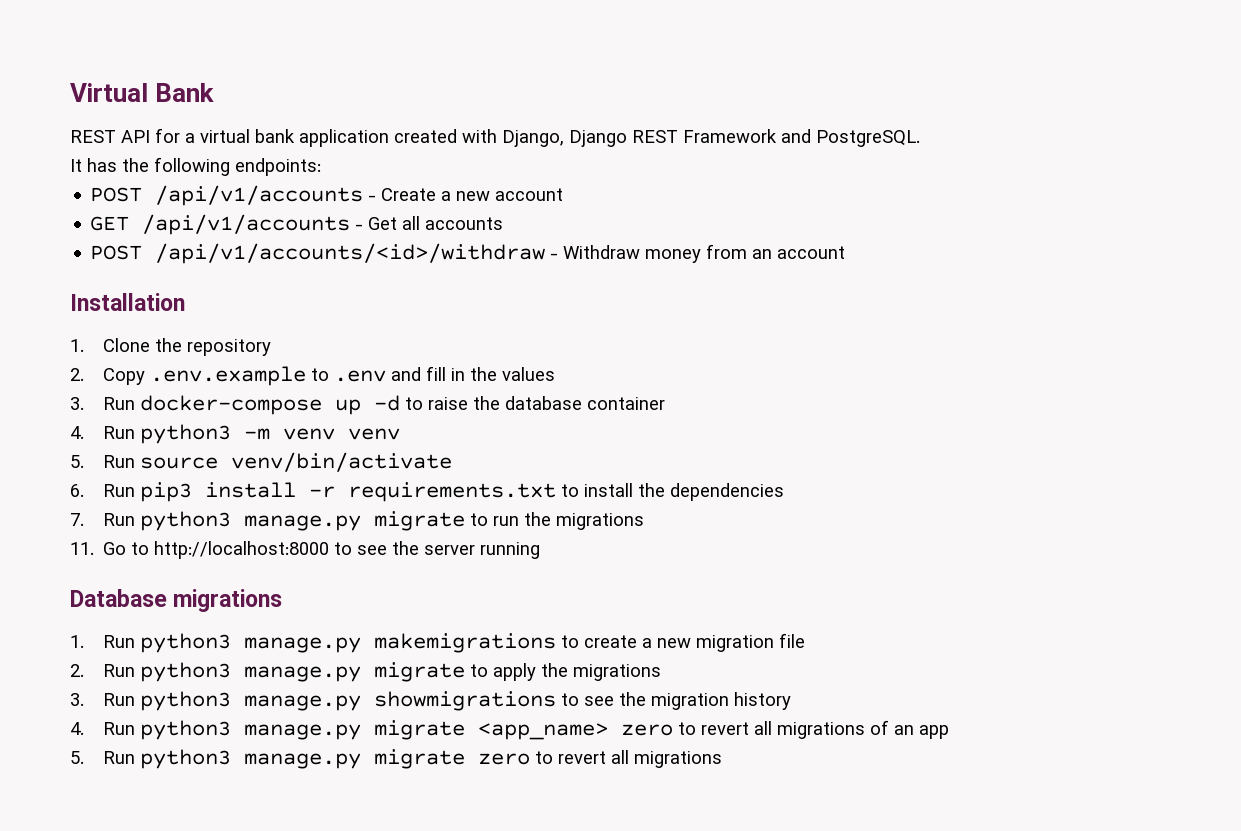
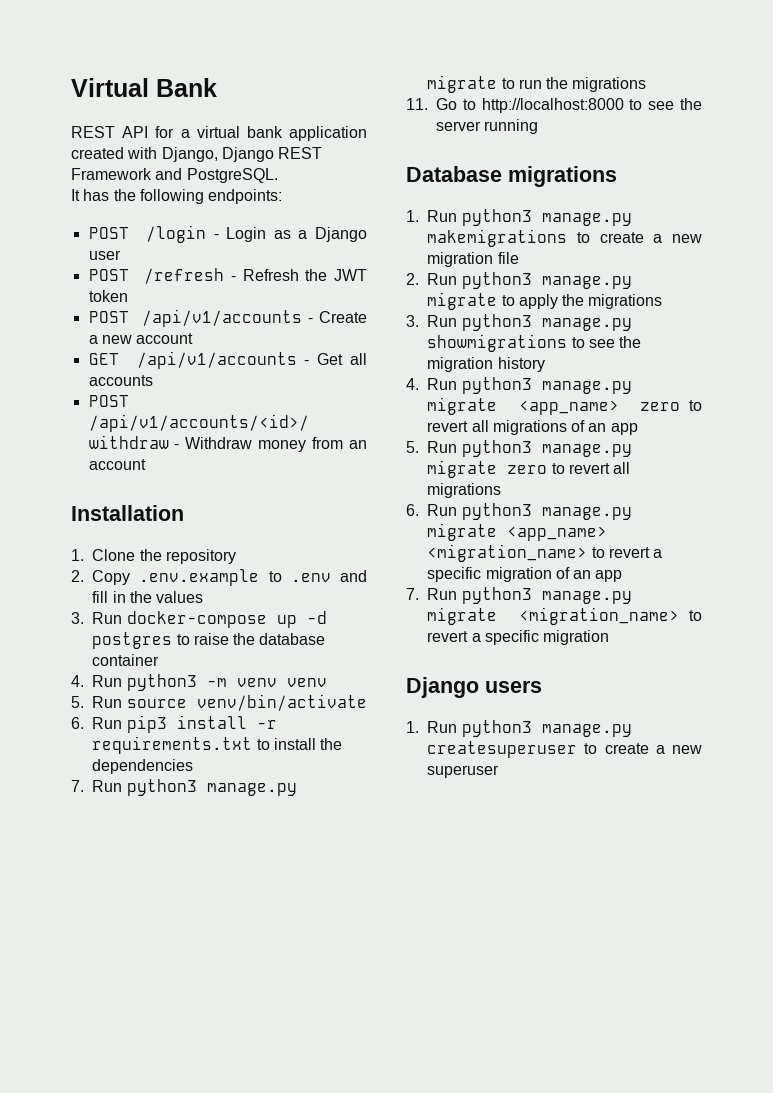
(321, 167) none -> [88,225,367,243] [88,250,121,260] [88,268,367,284] [88,290,128,302] // POST /login - Login as a Django user // POST /refresh - Refresh the JWT token
(400, 403) none -> [92,632,173,649] postgres
(722, 759) none -> [406,503,632,520] [427,523,608,541] [427,544,663,562] [427,567,623,582] [406,587,632,604] [427,607,702,625] [427,630,610,645] [406,677,542,698] [406,720,632,737] [427,741,702,758] [427,765,500,778] // 6. Run python3 manage.py migrate <app_name> <migration_name> to revert a specific migration of an app // 7. Run python3 manage.py migrate <migration_name> to revert a specific migration // Django users // 1. Run python3 manage.py createsuperuser to create a new superuser

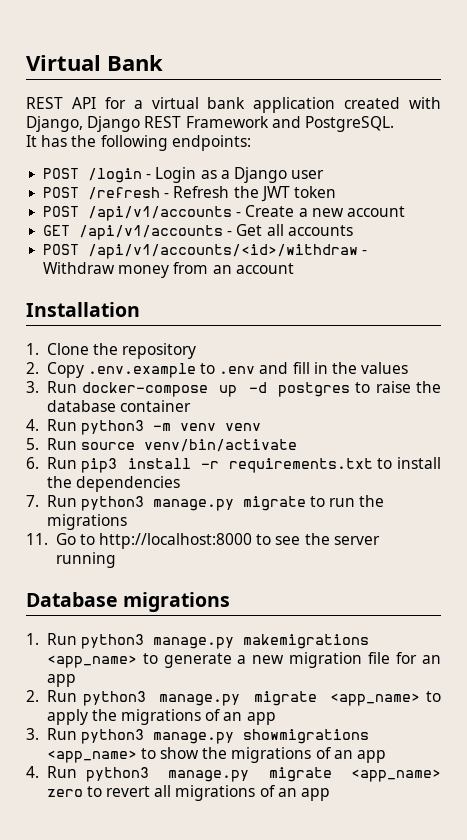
[576,232,644,243] to create -> [46,653,232,668] <app_name> to generate
(519, 258) none -> [396,652,441,664] [46,674,76,687] for an app
(498, 301) none -> [329,693,420,706] <app_name>
(663, 301) none -> [205,709,276,725] of an app
[571,336,642,348] [427,357,545,372] to see the migration history -> [46,747,387,763] <app_name> to show the migrations of an app
[406,440,632,457] [427,460,631,478] [427,483,502,498] [406,503,632,520] [427,523,608,541] [427,544,663,562] [427,567,623,582] [406,587,632,604] [427,607,702,625] [427,630,610,645] [406,677,542,698] [406,720,632,737] [427,741,702,758] [427,765,500,778] // 5. Run python3 manage.py migrate zero to revert all migrations // 6. Run python3 manage.py migrate <app_name> <migration_name> to revert a specific migration of an app // 7. Run python3 manage.py migrate <migration_name> to revert a specific migration // Django users // 1. Run python3 manage.py createsuperuser to create a new superuser -> (331, 794) none

